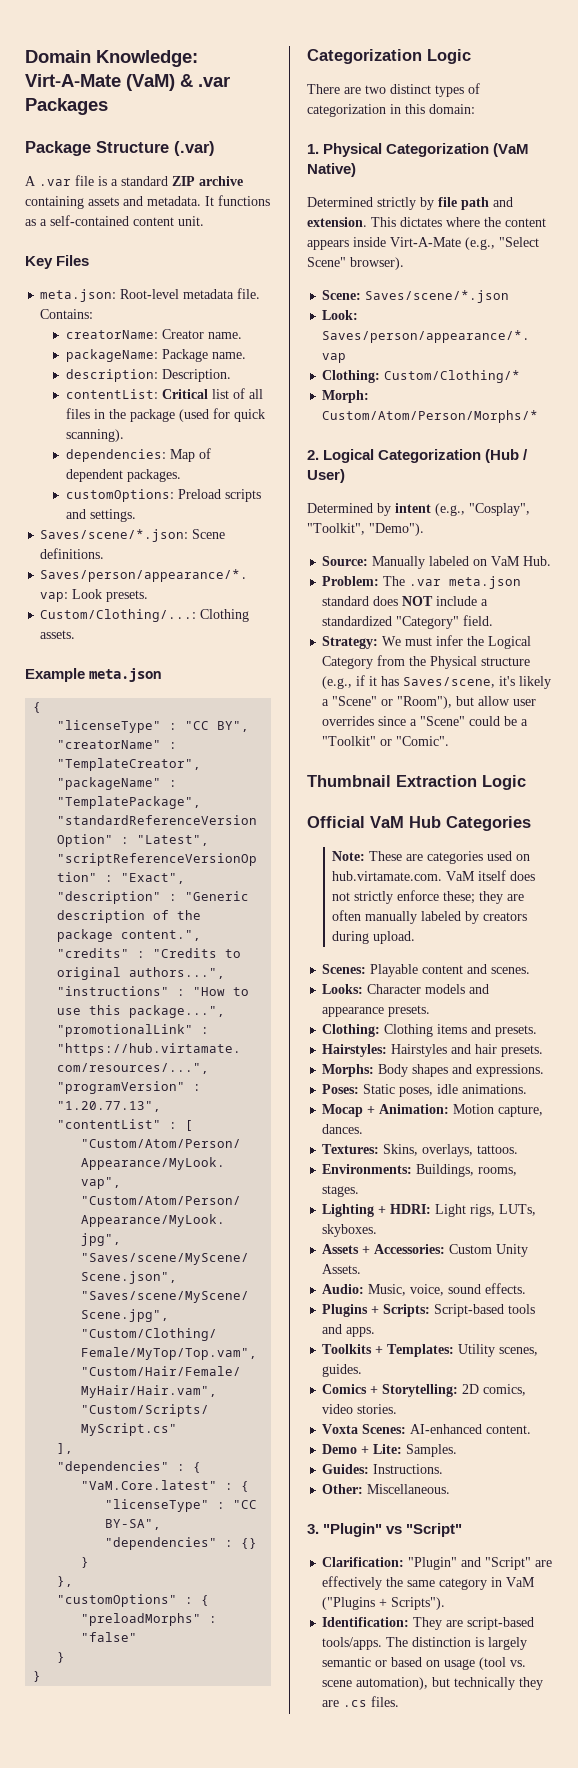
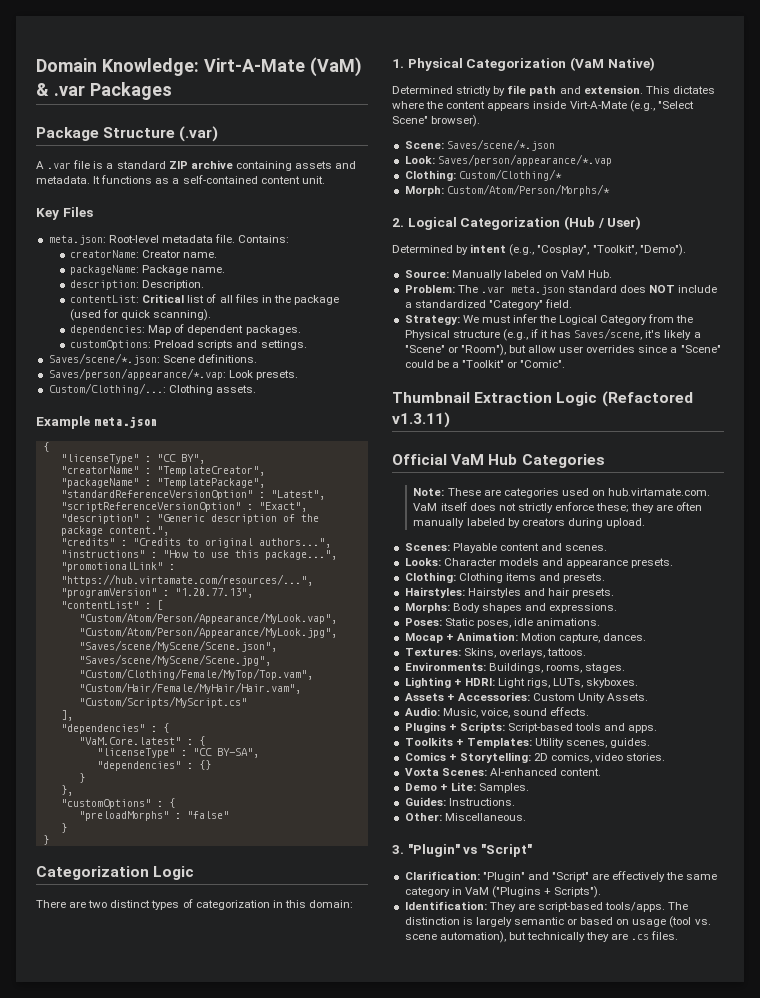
(526, 782) none -> [601,391,693,407] [392,412,450,428] (Refactored v1.3.11)

